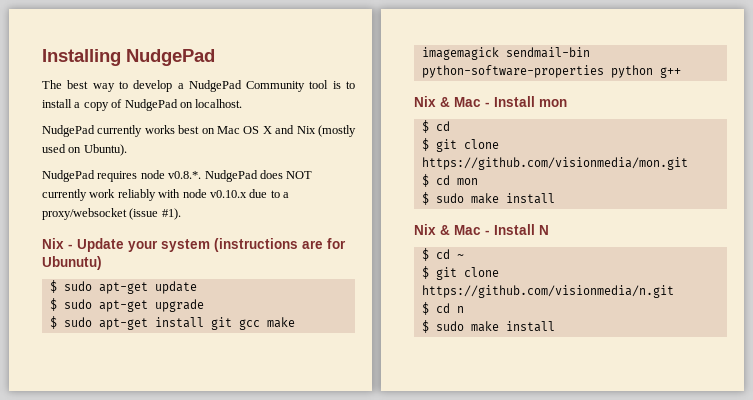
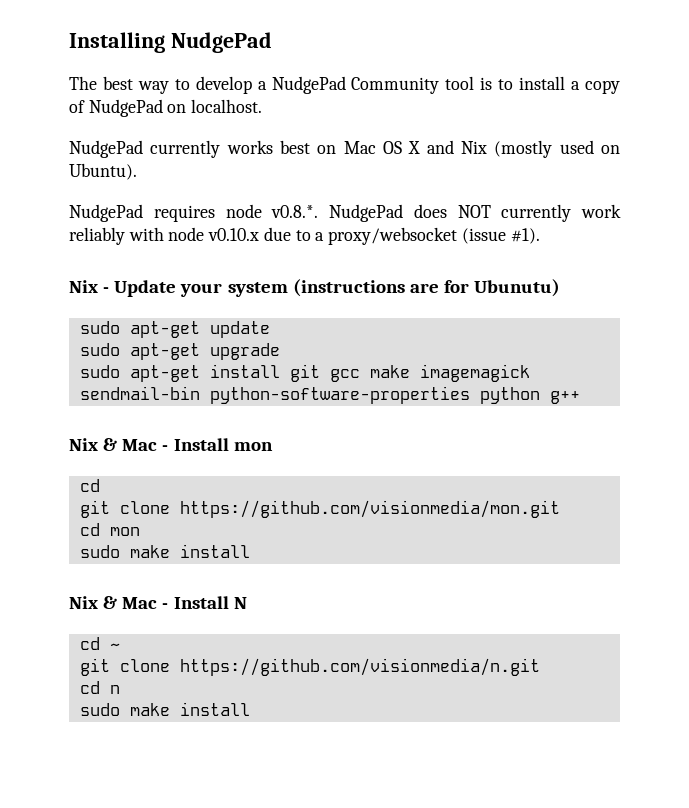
[49,280,57,293] $ -> (561, 288) none
[49,298,57,311] $ -> (270, 329) none
[49,316,57,329] $ -> (280, 351) none
[421,120,429,133] $ -> (273, 446) none
[421,138,429,151] $ -> (100, 485) none
[421,174,429,187] $ -> (560, 509) none
[421,192,429,205] $ -> (140, 531) none
[421,248,429,261] $ -> (247, 603) none
[421,266,429,279] $ -> (120, 646) none
[421,302,429,315] $ -> (540, 667) none
[421,320,429,333] $ -> (120, 689) none

